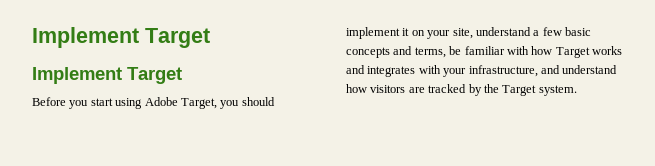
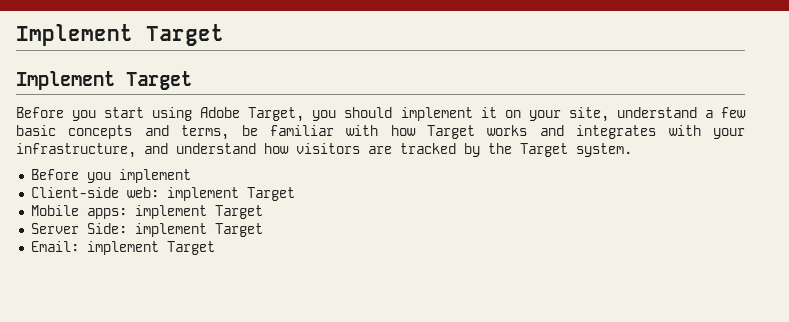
(577, 90) none -> [30,169,191,183] [30,187,295,201] [30,205,263,219] [30,223,263,237] [30,241,215,255] // Before you implement // Client-side web: implement Target // Mobile apps: implement Target // Server Side: implement Target // Email: implement Target

